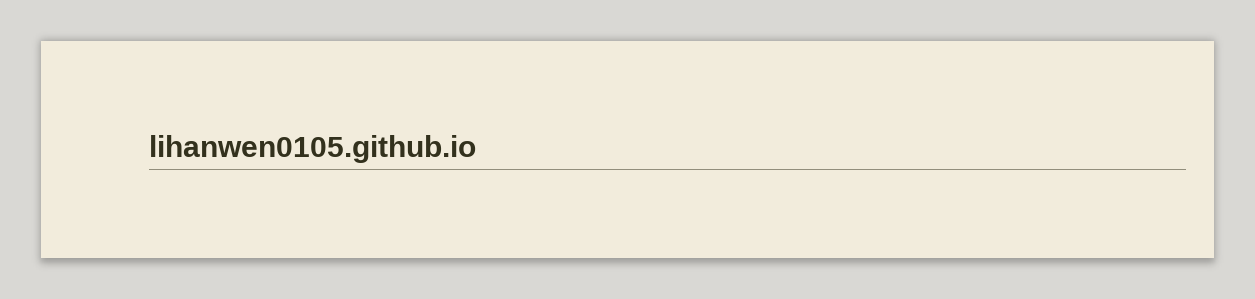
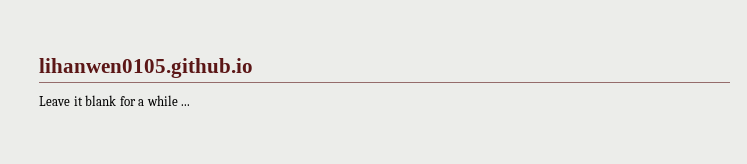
(476, 149) none -> [39,95,191,106] // Leave it blank for a while ...

